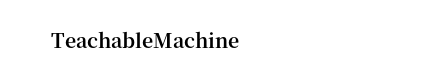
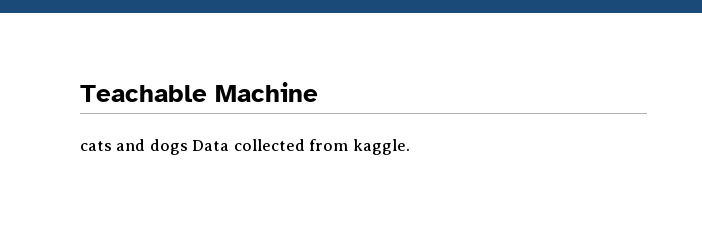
[51,31,239,48] TeachableMachine -> [80,82,318,102] [80,139,410,155] Teachable Machine // cats and dogs Data collected from kaggle.

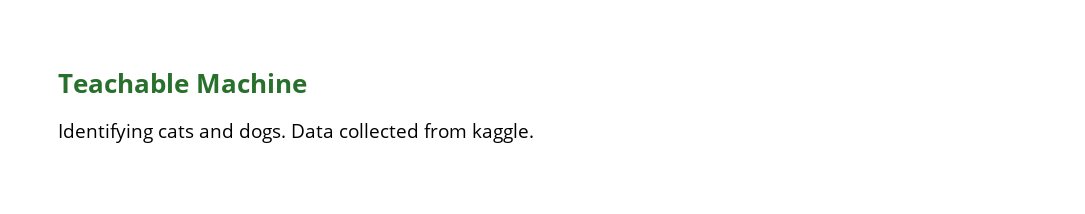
(318, 92) none -> [58,123,153,143] Identifying
[149,139,188,155] dogs -> [239,123,286,143] dogs.

